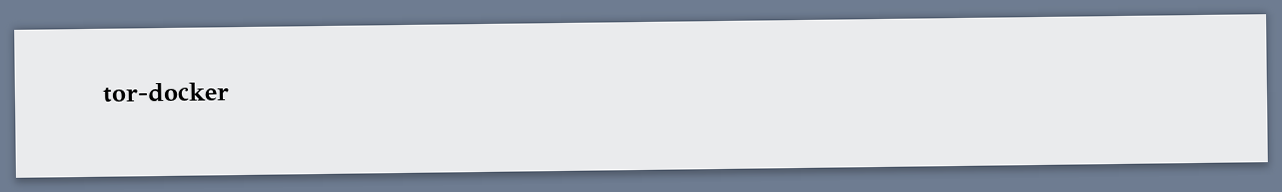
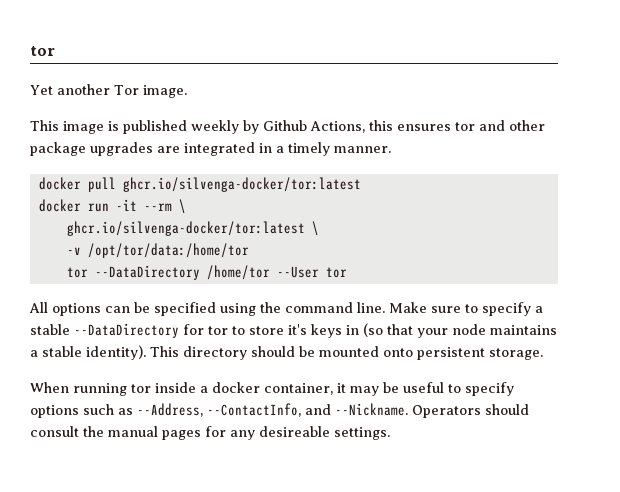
[102,82,230,103] tor-docker -> [30,46,55,56] [30,84,187,98] [30,120,545,134] [30,142,391,156] [38,177,361,192] [38,199,186,214] [66,221,319,236] [66,243,249,258] [66,265,347,280] [29,302,543,316] [30,323,557,338] [30,345,543,360] [30,382,514,396] [30,403,529,418] [30,426,390,440] tor // Yet another Tor image. // This image is published weekly by Github Actions, this ensures tor and other package upgrades are integrated in a timely manner. // docker pull ghcr.io/silvenga-docker/tor:latest // docker run -it --rm \ // ghcr.io/silvenga-docker/tor:latest \ // -v /opt/tor/data:/home/tor // tor --DataDirectory /home/tor --User tor // All options can be specified using the command line. Make sure to specify a stable --DataDirectory for tor to store it's keys in (so that your node maintains a stable identity). This directory should be mounted onto persistent storage. // When running tor inside a docker container, it may be useful to specify options such as --Address, --ContactInfo, and --Nickname. Operators should consult the manual pages for any desireable settings.

